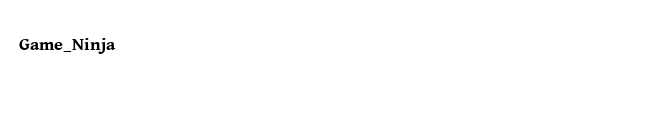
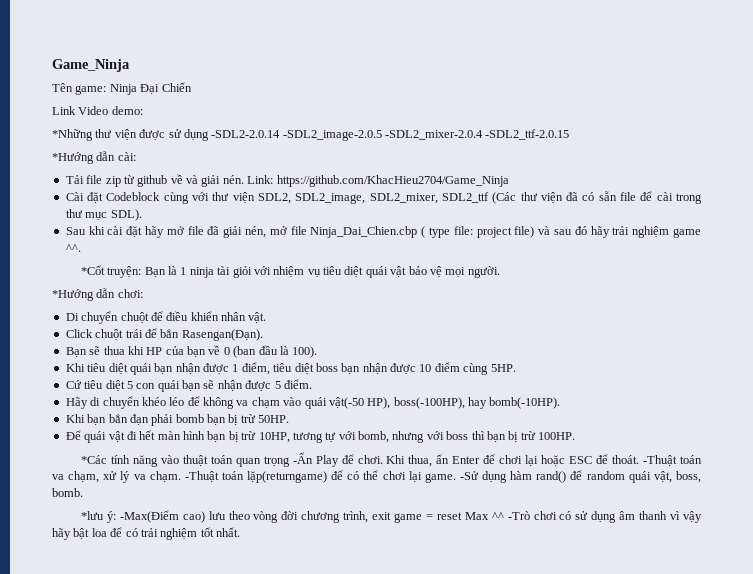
(116, 46) none -> [52,82,192,95] [52,106,143,115] [52,129,570,141] [52,151,136,164] [65,174,509,187] [65,191,702,204] [65,209,142,221] [65,226,702,238] [65,244,81,252] [80,265,500,278] [52,288,143,301] [65,311,267,324] [65,328,263,341] [65,345,318,358] [65,362,516,375] [65,379,312,392] [65,396,561,409] [65,414,290,426] [65,430,575,443] [80,452,702,467] [52,470,702,483] [52,488,83,497] [80,510,702,523] [52,527,240,540] // Tên game: Ninja Đại Chiến // Link Video demo: // *Những thư viện được sử dụng -SDL2-2.0.14 -SDL2_image-2.0.5 -SDL2_mixer-2.0.4 -SDL2_ttf-2.0.15 // *Hướng dẫn cài: // Tải file zip từ github về và giải nén. Link: https://github.com/KhacHieu2704/Game_Ninja // Cài đặt Codeblock cùng với thư viện SDL2, SDL2_image, SDL2_mixer, SDL2_ttf (Các thư viện đã có sẵn file để cài trong thư mục SDL). // Sau khi cài đặt hãy mở file đã giải nén, mở file Ninja_Dai_Chien.cbp ( type file: project file) và sau đó hãy trải nghiệm game ^^. // *Cốt truyện: Bạn là 1 ninja tài giỏi với nhiệm vụ tiêu diệt quái vật bảo vệ mọi người. // *Hướng dẫn chơi: // Di chuyển chuột để điều khiển nhân vật. // Click chuột trái để bắn Rasengan(Đạn). // Bạn sẽ thua khi HP của bạn về 0 (ban đầu là 100). // Khi tiêu diệt quái bạn nhận được 1 điểm, tiêu diệt boss bạn nhận được 10 điểm cùng 5HP. // Cứ tiêu diệt 5 con quái bạn sẽ nhận được 5 điểm. // Hãy di chuyển khéo léo để không va chạm vào quái vật(-50 HP), boss(-100HP), hay bomb(-10HP). // Khi bạn bắn đạn phải bomb bạn bị trừ 50HP. // Để quái vật đi hết màn hình bạn bị trừ 10HP, tương tự với bomb, nhưng với boss thì bạn bị trừ 100HP. // *Các tính năng vào thuật toán quan trọng -Ấn Play để chơi. Khi thua, ấn Enter để chơi lại hoặc ESC để thoát. -Thuật toán va chạm, xử lý va chạm. -Thuật toán lặp(returngame) để có thể chơi lại game. -Sử dụng hàm rand() để random quái vật, boss, bomb. // *lưu ý: -Max(Điểm cao) lưu theo vòng đời chương trình, exit game = reset Max ^^ -Trò chơi có sử dụng âm thanh vì vậy hãy bật loa để có trải nghiệm tốt nhất.

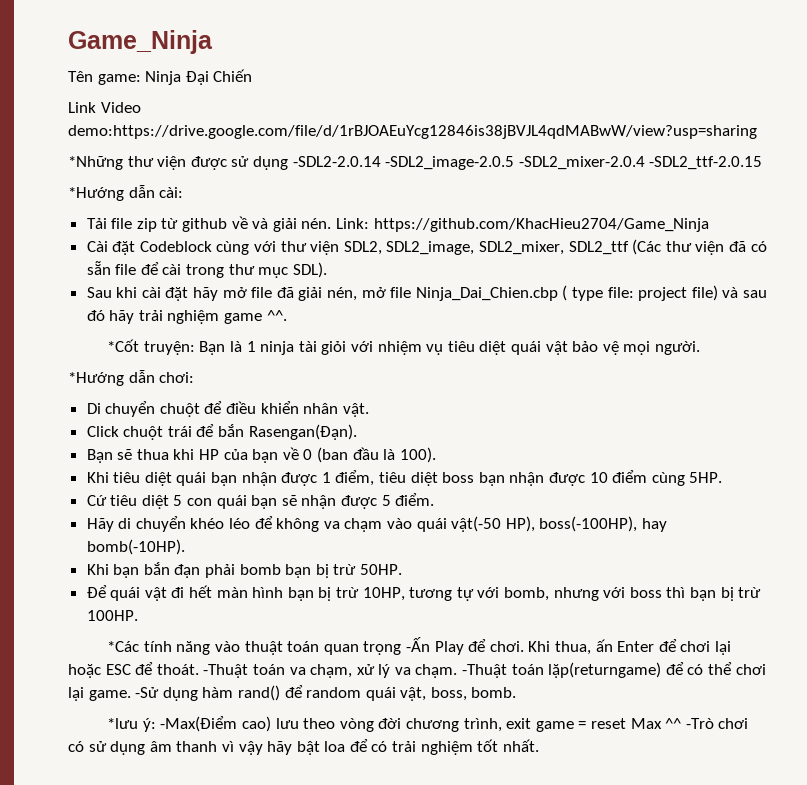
[111,106,143,115] demo: -> [68,125,757,139] demo:https://drive.google.com/file/d/1rBJOAEuYcg12846is38jBVJL4qdMABwW/view?usp=sharing

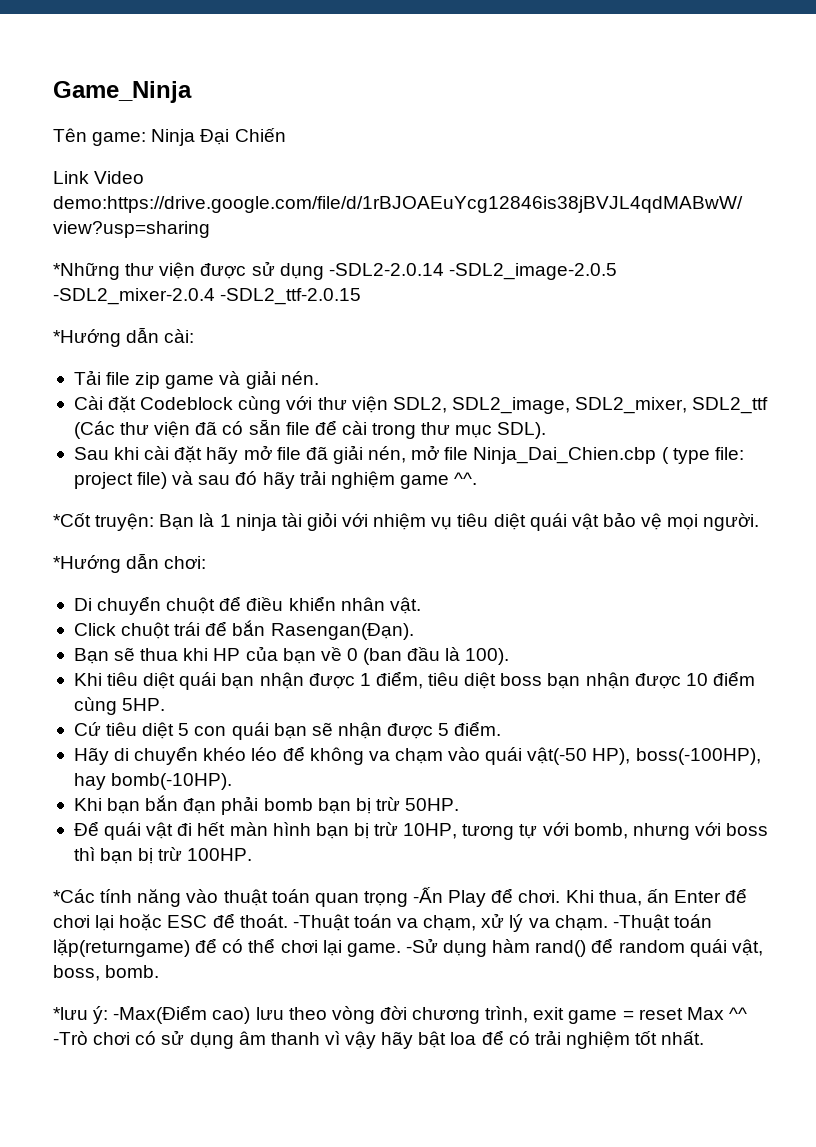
[161,216,248,232] từ github về -> [165,375,215,389] game
[336,218,709,232] Link: https://github.com/KhacHieu2704/Game_Ninja -> (319, 378) none

